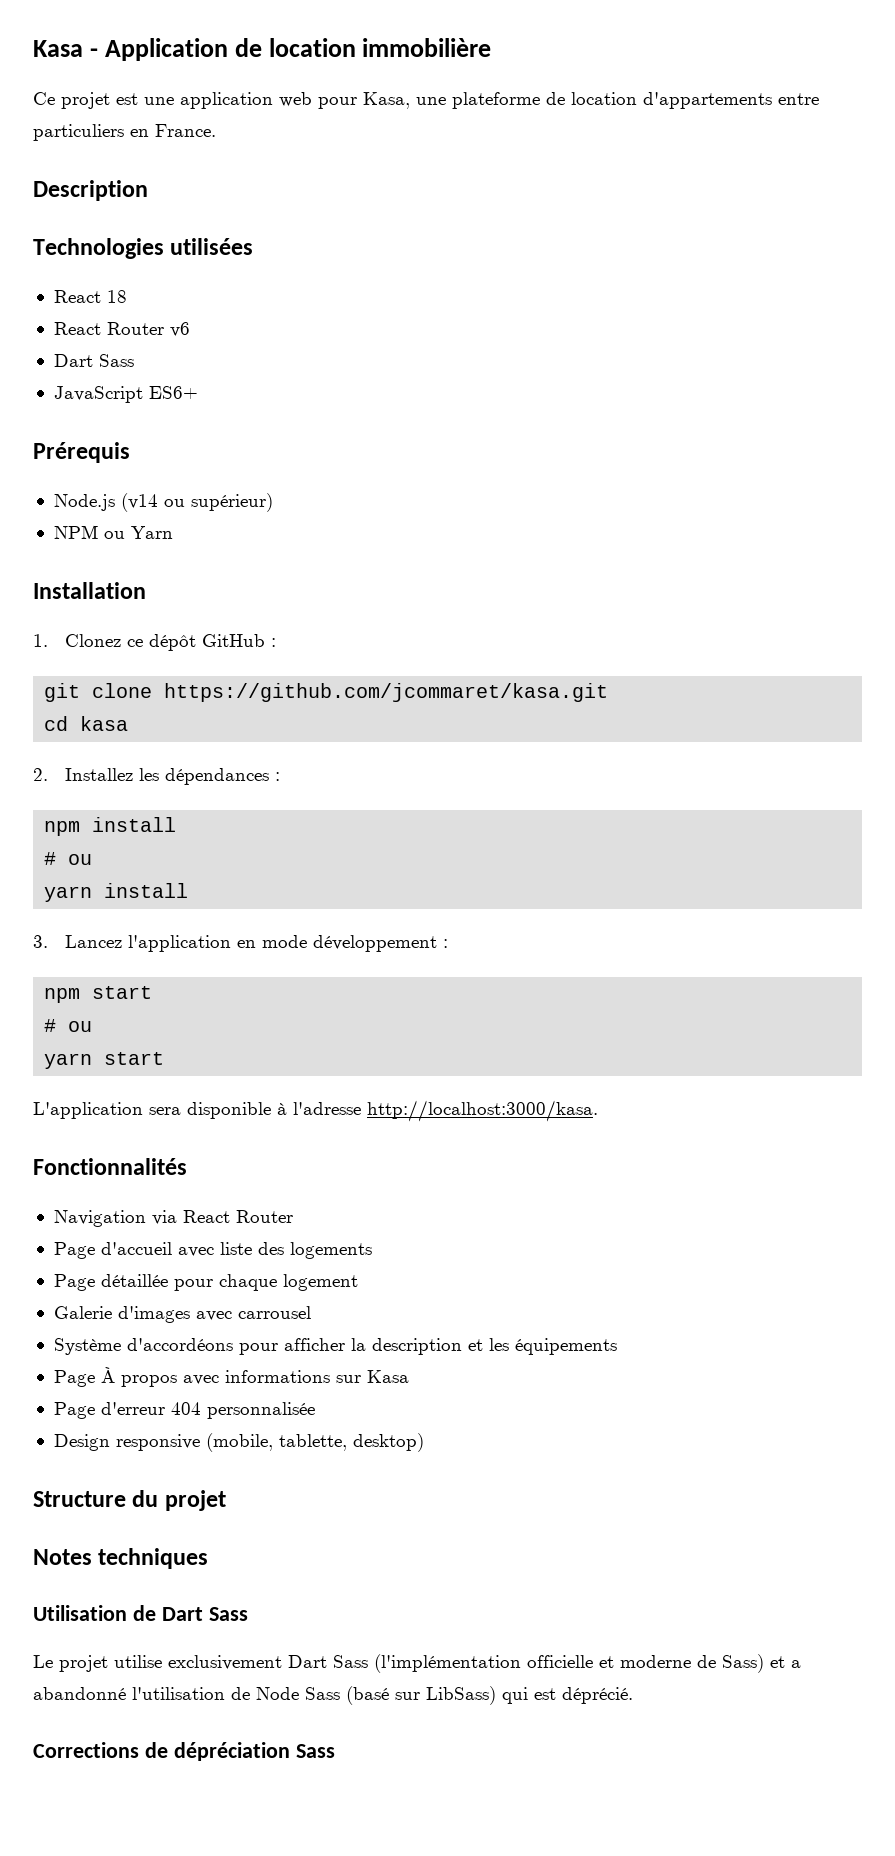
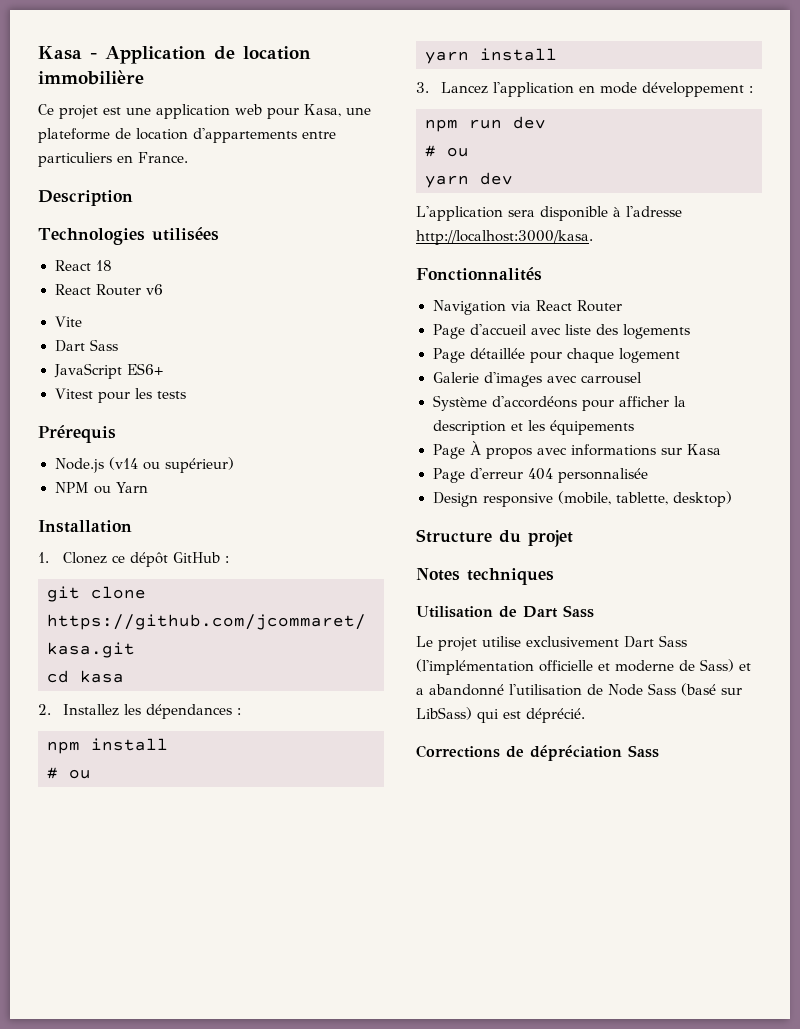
(190, 329) none -> [54,316,82,327] // Vite
(198, 392) none -> [54,388,186,403] // Vitest pour les tests
[92,986,153,999] [44,1019,93,1032] [44,1052,165,1069] start // # ou // yarn start -> [469,116,546,129] [425,145,469,157] [425,172,513,188] run dev // # ou // yarn dev

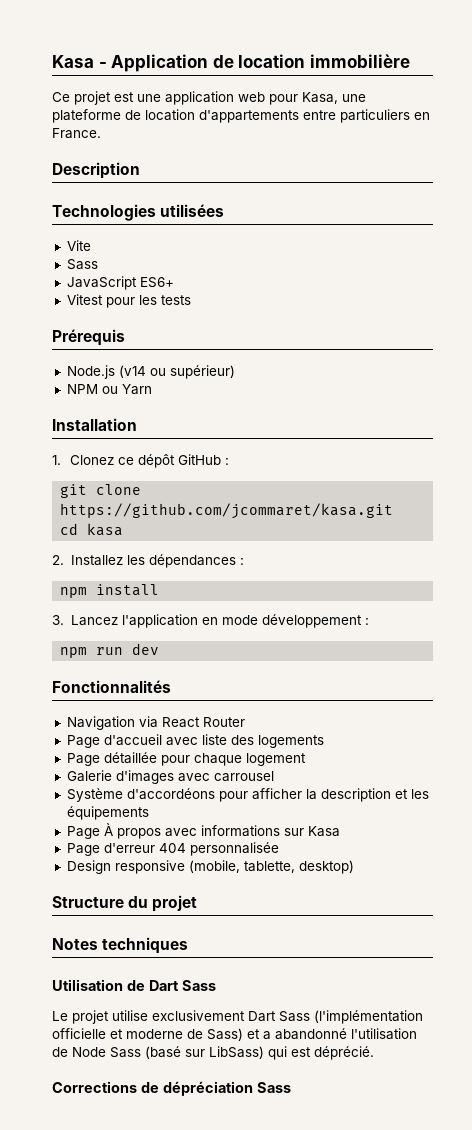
[54,260,112,271] [54,284,163,296] // React 18 // React Router v6 -> (225, 210) none
[54,340,85,352] Dart -> (91, 245) none
[47,767,91,779] [425,48,557,64] // # ou // yarn install -> (160, 590) none
[425,145,469,157] [425,172,513,188] [416,206,682,221] [416,230,593,245] // # ou // yarn dev // L'application sera disponible à l'adresse http://localhost:3000/kasa. -> (160, 649) none

